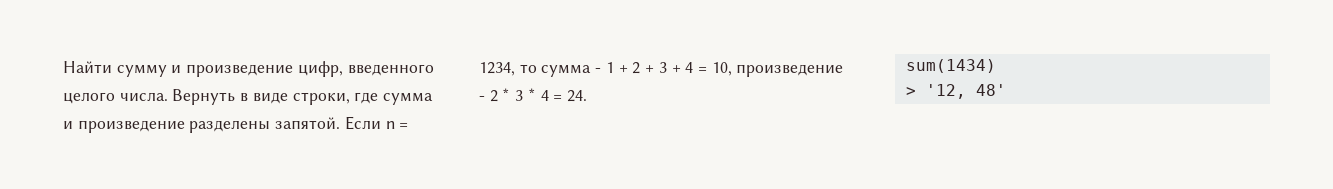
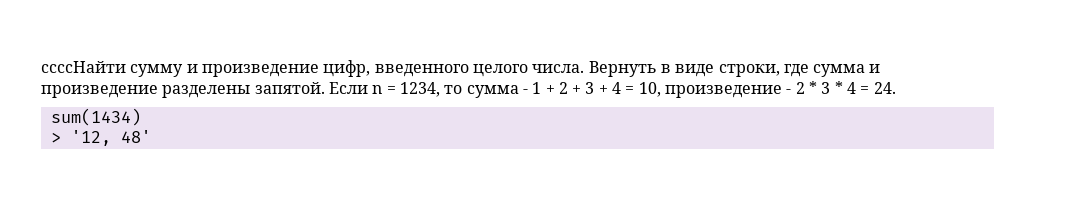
[63,61,112,73] Найти -> [41,61,126,73] ссссНайти

